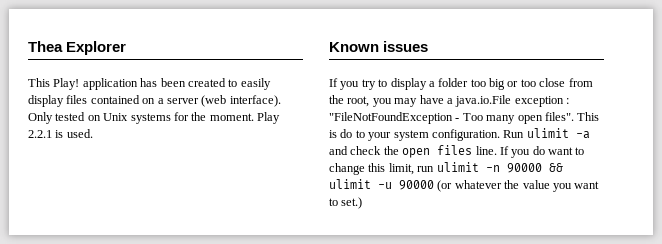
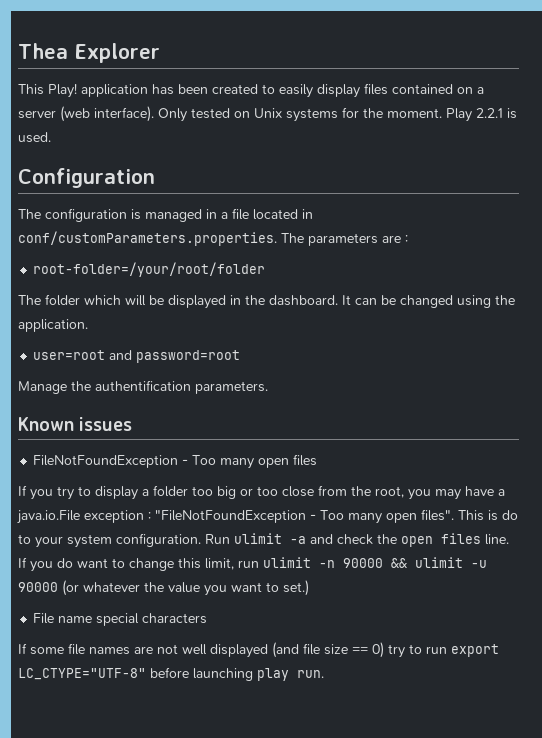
[329,41,429,52] Known issues -> [18,168,155,188] [18,208,313,222] [18,231,408,246] [33,262,266,277] [18,294,515,309] [18,319,88,332] [33,350,241,363] [18,380,268,394] [18,417,133,431] [33,454,318,469] Configuration // The configuration is managed in a file located in conf/customParameters.properties. The parameters are : // root-folder=/your/root/folder // The folder which will be displayed in the dashboard. It can be changed using the application. // user=root and password=root // Manage the authentification parameters. // Known issues // FileNotFoundException - Too many open files
(363, 203) none -> [33,613,208,626] [18,642,499,658] [18,667,324,681] // File name special characters // If some file names are not well displayed (and file size == 0) try to run export LC_CTYPE="UTF-8" before launching play run.

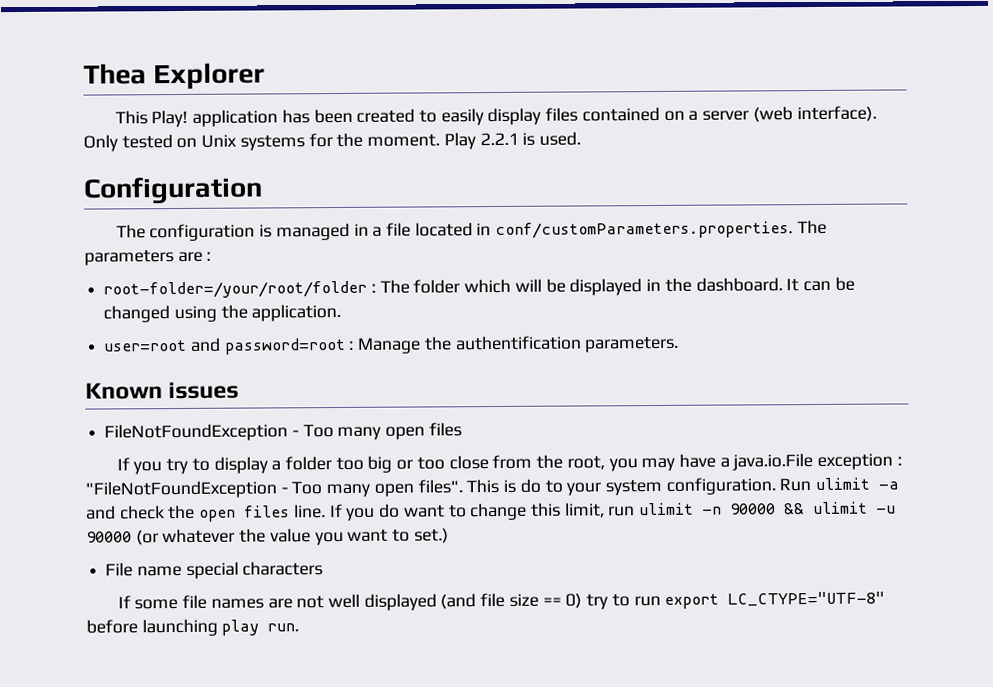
(266, 269) // -> [370,283,376,293] :
(241, 356) // -> [348,340,355,350] :

